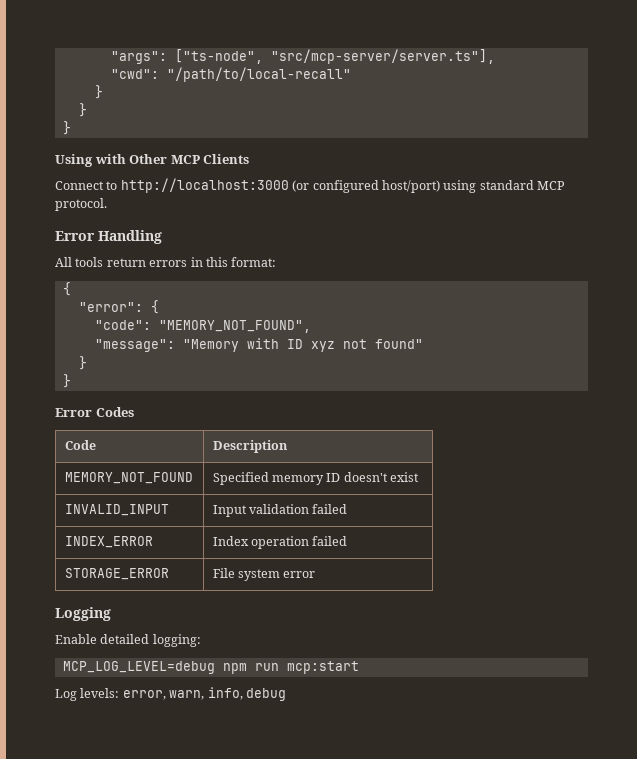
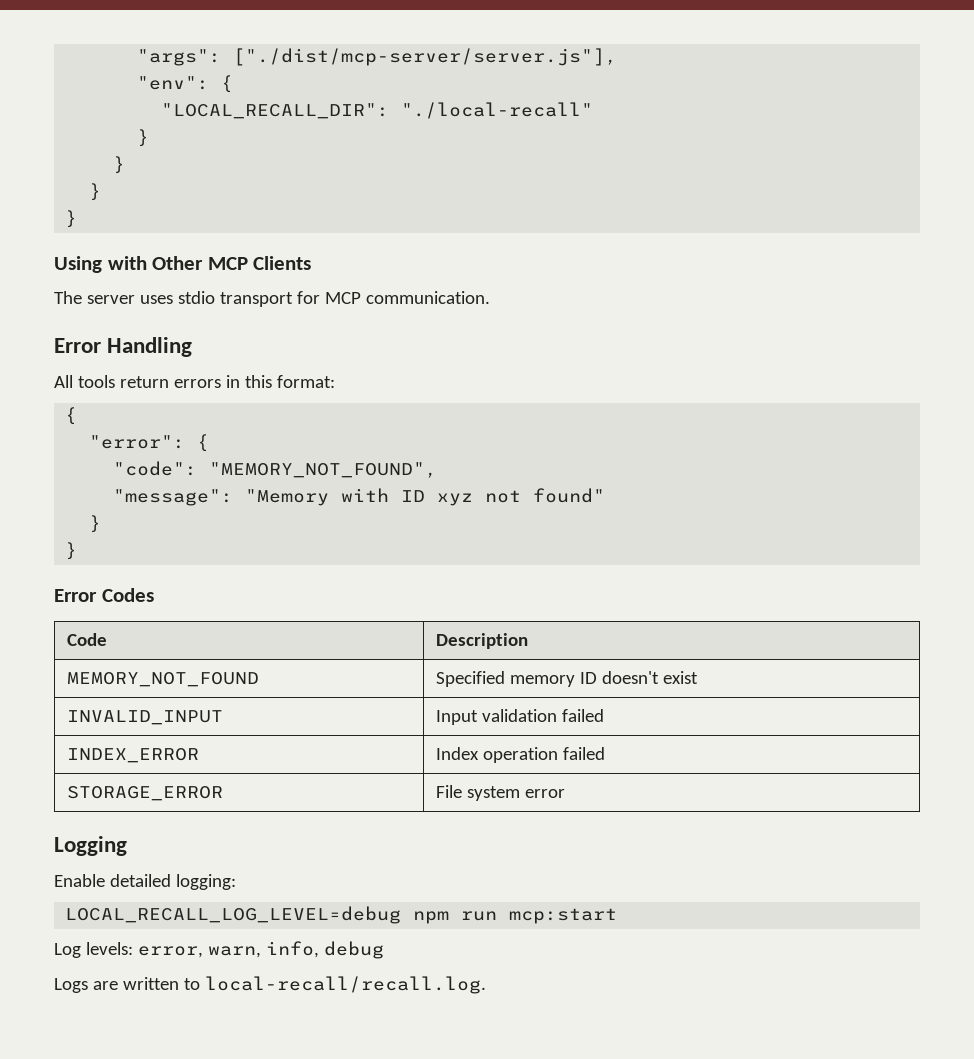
[174,49,495,64] [110,67,351,82] ["ts-node", "src/mcp-server/server.ts"], // "cwd": "/path/to/local-recall" -> [233,48,618,66] [137,75,234,93] [161,102,594,119] [137,129,150,147] ["./dist/mcp-server/server.js"], // "env": { // "LOCAL_RECALL_DIR": "./local-recall" // }
[55,178,565,193] [55,198,107,211] Connect to http://localhost:3000 (or configured host/port) using standard MCP protocol. -> [54,291,490,307] The server uses stdio transport for MCP communication.
[62,661,215,674] MCP_LOG_LEVEL=debug -> [65,906,402,924] LOCAL_RECALL_LOG_LEVEL=debug
(286, 694) none -> [54,976,486,994] // Logs are written to local-recall/recall.log.

